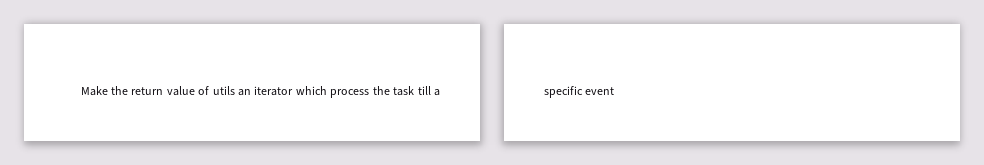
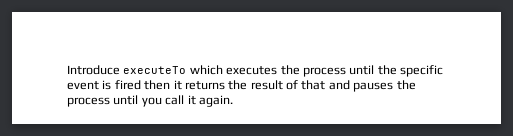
[80,86,615,98] Make the return value of utils an iterator which process the task till a specific event -> [67,65,443,77] [67,80,416,92] [67,95,233,107] Introduce executeTo which executes the process until the specific event is fired then it returns the result of that and pauses the process until you call it again.

